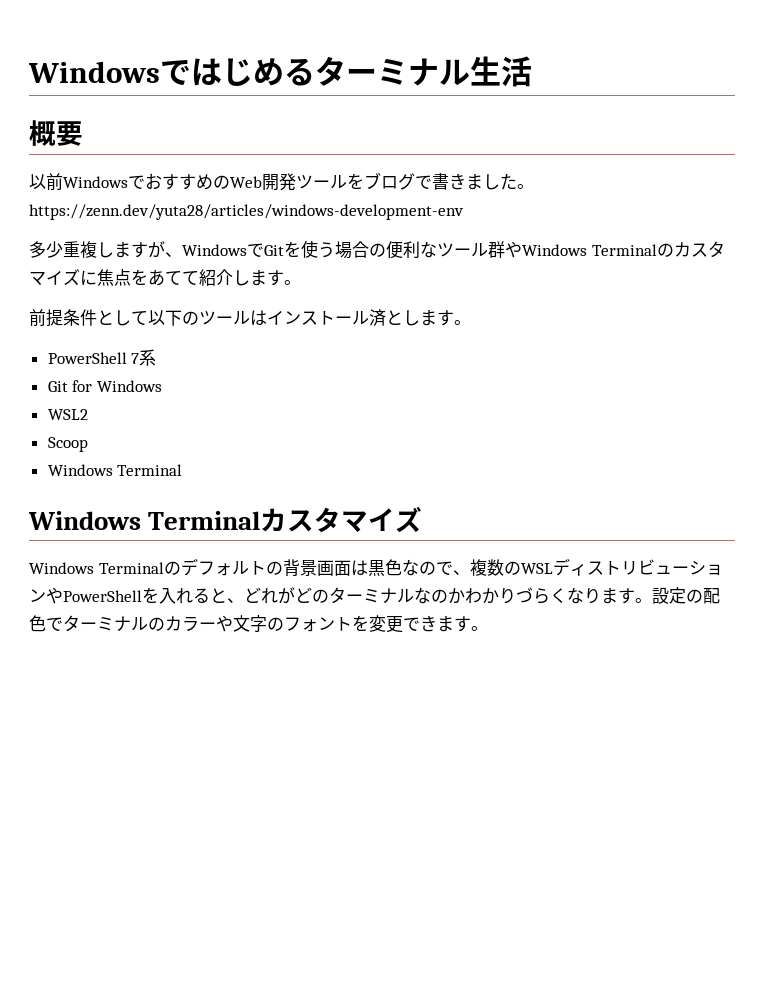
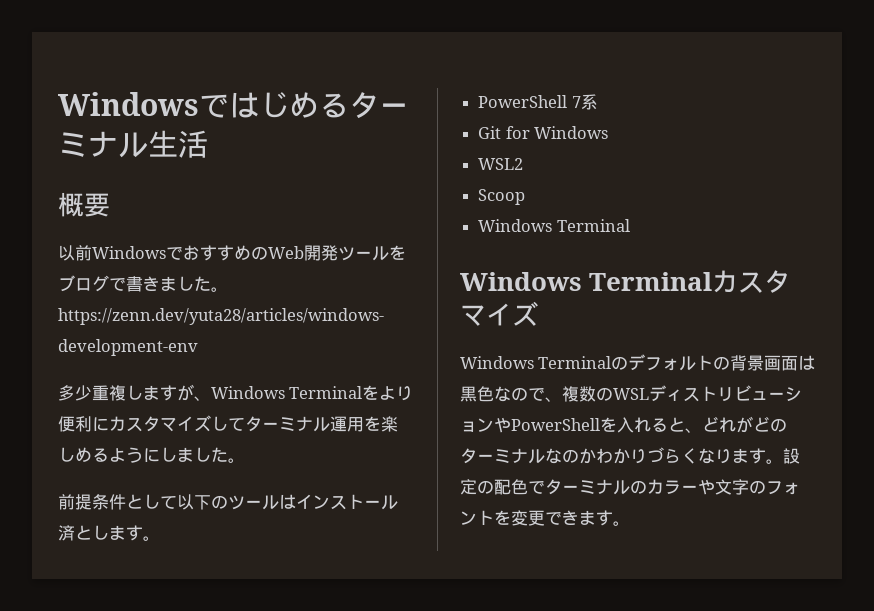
[247,240,725,259] [29,269,284,286] でGitを使う場合の便利なツール群やWindows Terminalのカスタマイズに焦点をあてて紹介します -> [289,385,414,401] [58,415,398,432] [58,447,228,463] Terminalをより便利にカスタマイズしてターミナル運用を楽しめるようにしました

